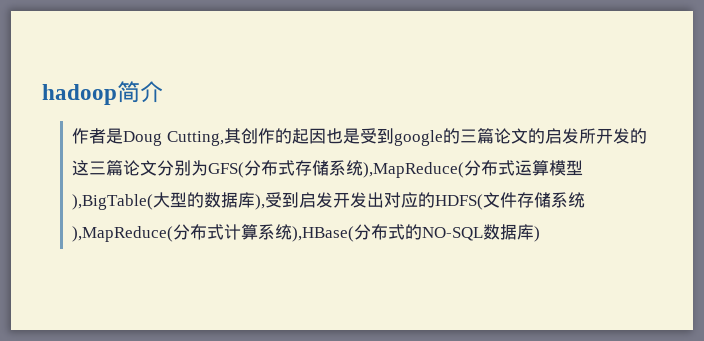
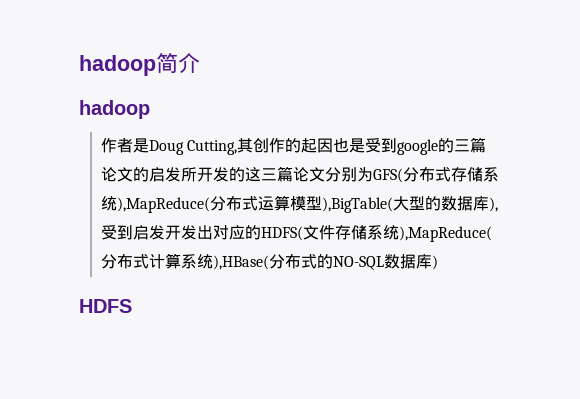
(163, 92) none -> [79,100,150,119] // hadoop
(541, 234) none -> [79,299,132,313] // HDFS

